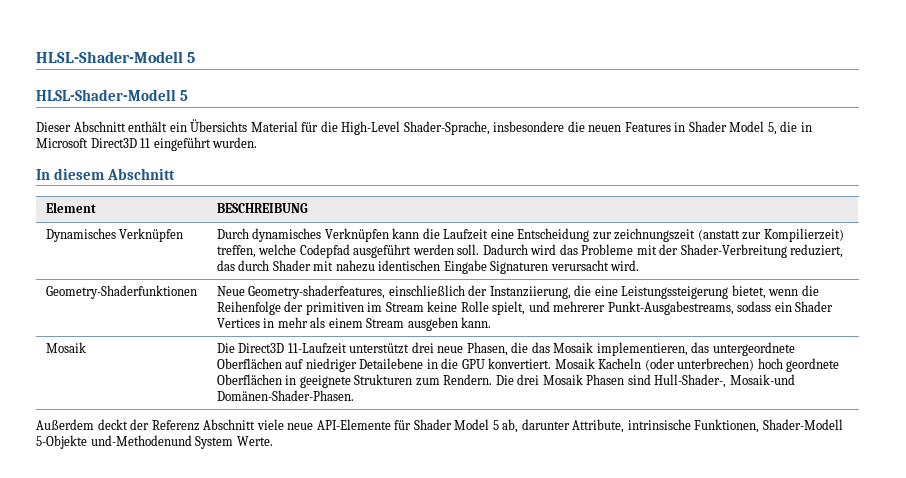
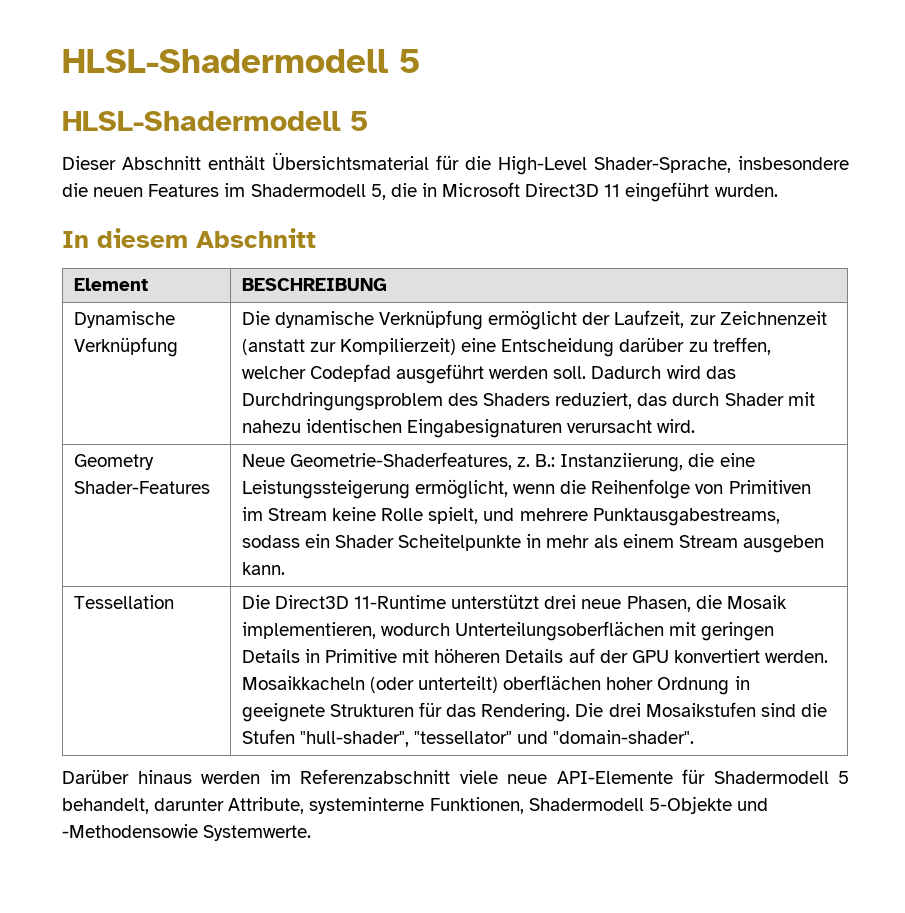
[36,51,196,63] [36,89,176,101] HLSL-Shader-Modell 5 // HLSL-Shader-Modell -> [62,49,420,73] [62,111,341,131] HLSL-Shadermodell 5 // HLSL-Shadermodell
[169,119,298,132] ein Übersichts Material -> [272,152,429,170] Übersichtsmaterial
[674,121,765,132] in Shader Model -> [224,183,366,197] im Shadermodell
[45,228,184,242] [216,228,844,242] [216,244,297,258] Dynamisches Verknüpfen | Durch dynamisches Verknüpfen kann die Laufzeit eine Entscheidung zur zeichnungszeit (anstatt zur Kompilierzeit) treffen, welche -> [73,311,175,328] [73,337,178,357] [241,310,827,330] [241,337,771,357] [241,366,306,379] Dynamische Verknüpfung | Die dynamische Verknüpfung ermöglicht der Laufzeit, zur Zeichnenzeit (anstatt zur Kompilierzeit) eine Entscheidung darüber zu treffen, welcher
[581,244,787,258] Probleme mit der Shader-Verbreitung -> [241,392,551,411] Durchdringungsproblem des Shaders
[443,260,549,274] Eingabe Signaturen -> [407,419,563,438] Eingabesignaturen
[45,285,197,299] Geometry-Shaderfunktionen -> [73,454,154,470] [73,481,210,494] Geometry Shader-Features
[248,285,488,299] Geometry-shaderfeatures, einschließlich der -> [289,452,556,470] Geometrie-Shaderfeatures, z. B.:
[731,285,766,299] bietet, -> [414,479,508,499] ermöglicht,
[284,301,364,315] der primitiven -> [695,480,811,494] von Primitiven
[553,301,734,315] mehrerer Punkt-Ausgabestreams, -> [519,508,780,526] mehrere Punktausgabestreams,
[216,318,260,328] Vertices -> [398,534,522,551] Scheitelpunkte
[45,342,86,353] Mosaik -> [73,595,174,609] Tessellation
[287,343,347,354] 11-Laufzeit -> [354,595,447,609] 11-Runtime
[531,342,550,353] das -> (722, 602) none
[691,342,795,356] [216,358,840,372] [216,374,795,388] [216,390,354,401] [36,419,843,433] [36,435,273,449] das untergeordnete Oberflächen auf niedriger Detailebene in die GPU konvertiert. Mosaik Kacheln (oder unterbrechen) hoch geordnete Oberflächen in geeignete Strukturen zum Rendern. Die drei Mosaik Phasen sind Hull-Shader-, Mosaik-und Domänen-Shader-Phasen. // Außerdem deckt der Referenz Abschnitt viele neue API-Elemente für Shader Model 5 ab, darunter Attribute, intrinsische Funktionen, Shader-Modell 5-Objekte und-Methodenund System Werte. -> [380,621,775,641] [241,648,829,663] [241,675,750,695] [241,702,827,722] [241,729,695,747] [62,769,849,784] [62,796,768,814] [62,824,312,841] wodurch Unterteilungsoberflächen mit geringen Details in Primitive mit höheren Details auf der GPU konvertiert werden. Mosaikkacheln (oder unterteilt) oberflächen hoher Ordnung in geeignete Strukturen für das Rendering. Die drei Mosaikstufen sind die Stufen "hull-shader", "tessellator" und "domain-shader". // Darüber hinaus werden im Referenzabschnitt viele neue API-Elemente für Shadermodell 5 behandelt, darunter Attribute, systeminterne Funktionen, Shadermodell 5-Objekte und -Methodensowie Systemwerte.

